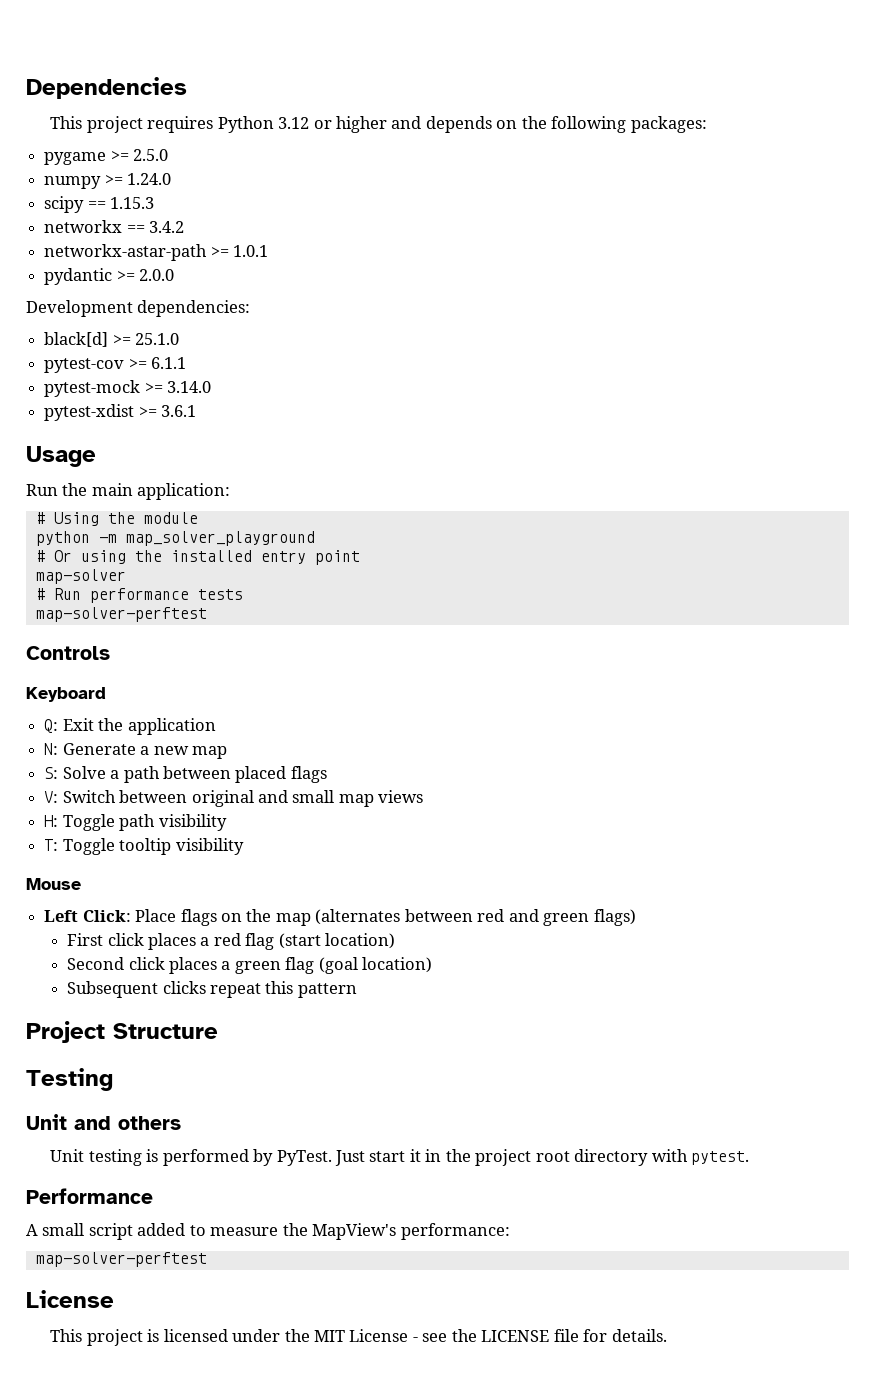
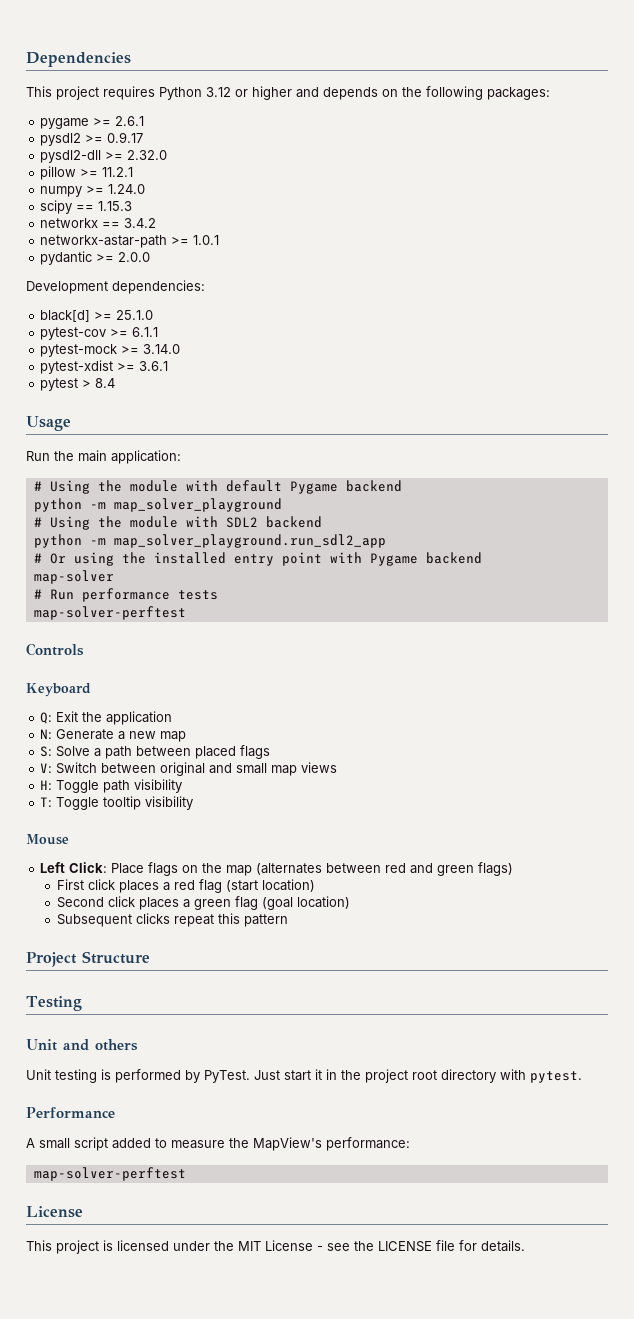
[133,149,169,161] 2.5.0 -> [115,116,145,126] [40,132,144,146] [40,150,168,163] [40,166,134,180] 2.6.1 // pysdl2 >= 0.9.17 // pysdl2-dll >= 2.32.0 // pillow >= 11.2.1
(197, 411) none -> [40,378,116,391] // pytest > 8.4
(198, 518) none -> [185,480,402,494] with default Pygame backend
(315, 538) none -> [33,516,322,530] [33,534,386,548] // # Using the module with SDL2 backend // python -m map_solver_playground.run_sdl2_app
(360, 557) none -> [329,552,482,566] with Pygame backend

